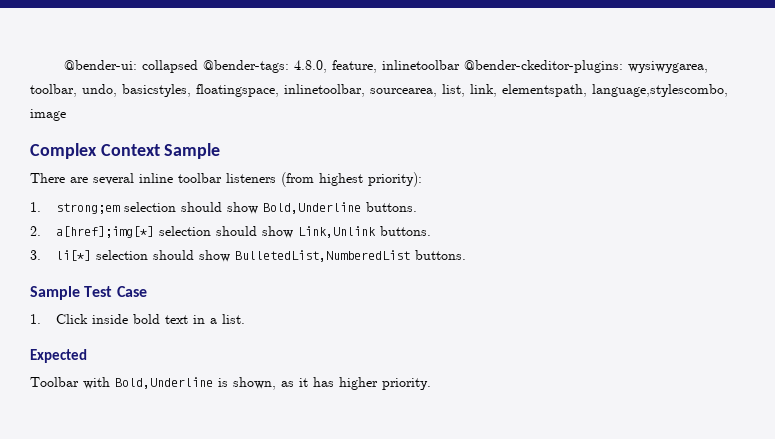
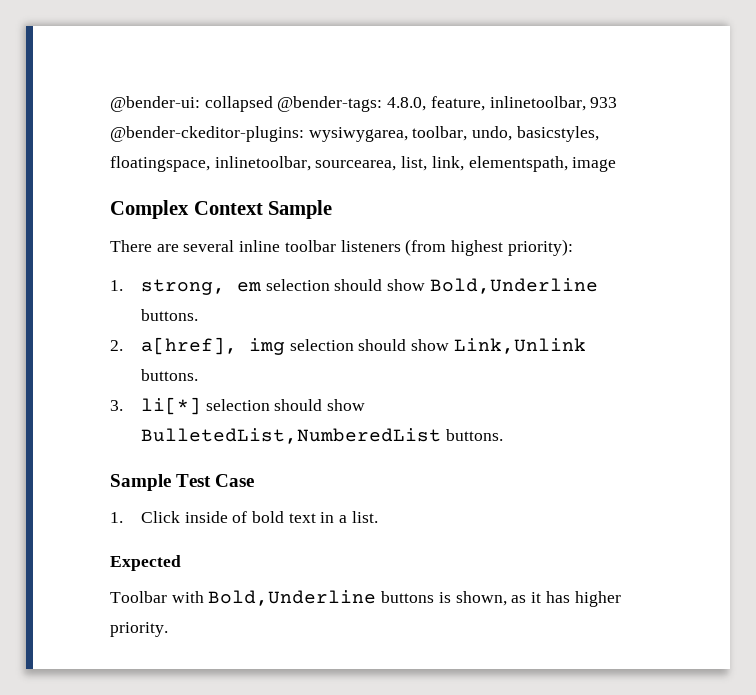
[381,60,460,70] inlinetoolbar -> [489,96,618,111] inlinetoolbar, 933
[592,84,728,97] language,stylescombo, -> (568, 164) none
[55,203,120,214] strong;em -> [140,279,261,295] strong, em
[55,226,154,238] a[href];img[*] -> [140,337,285,355] a[href], img
(128, 319) none -> [232,511,248,523] of
(213, 383) none -> [381,591,435,603] buttons

